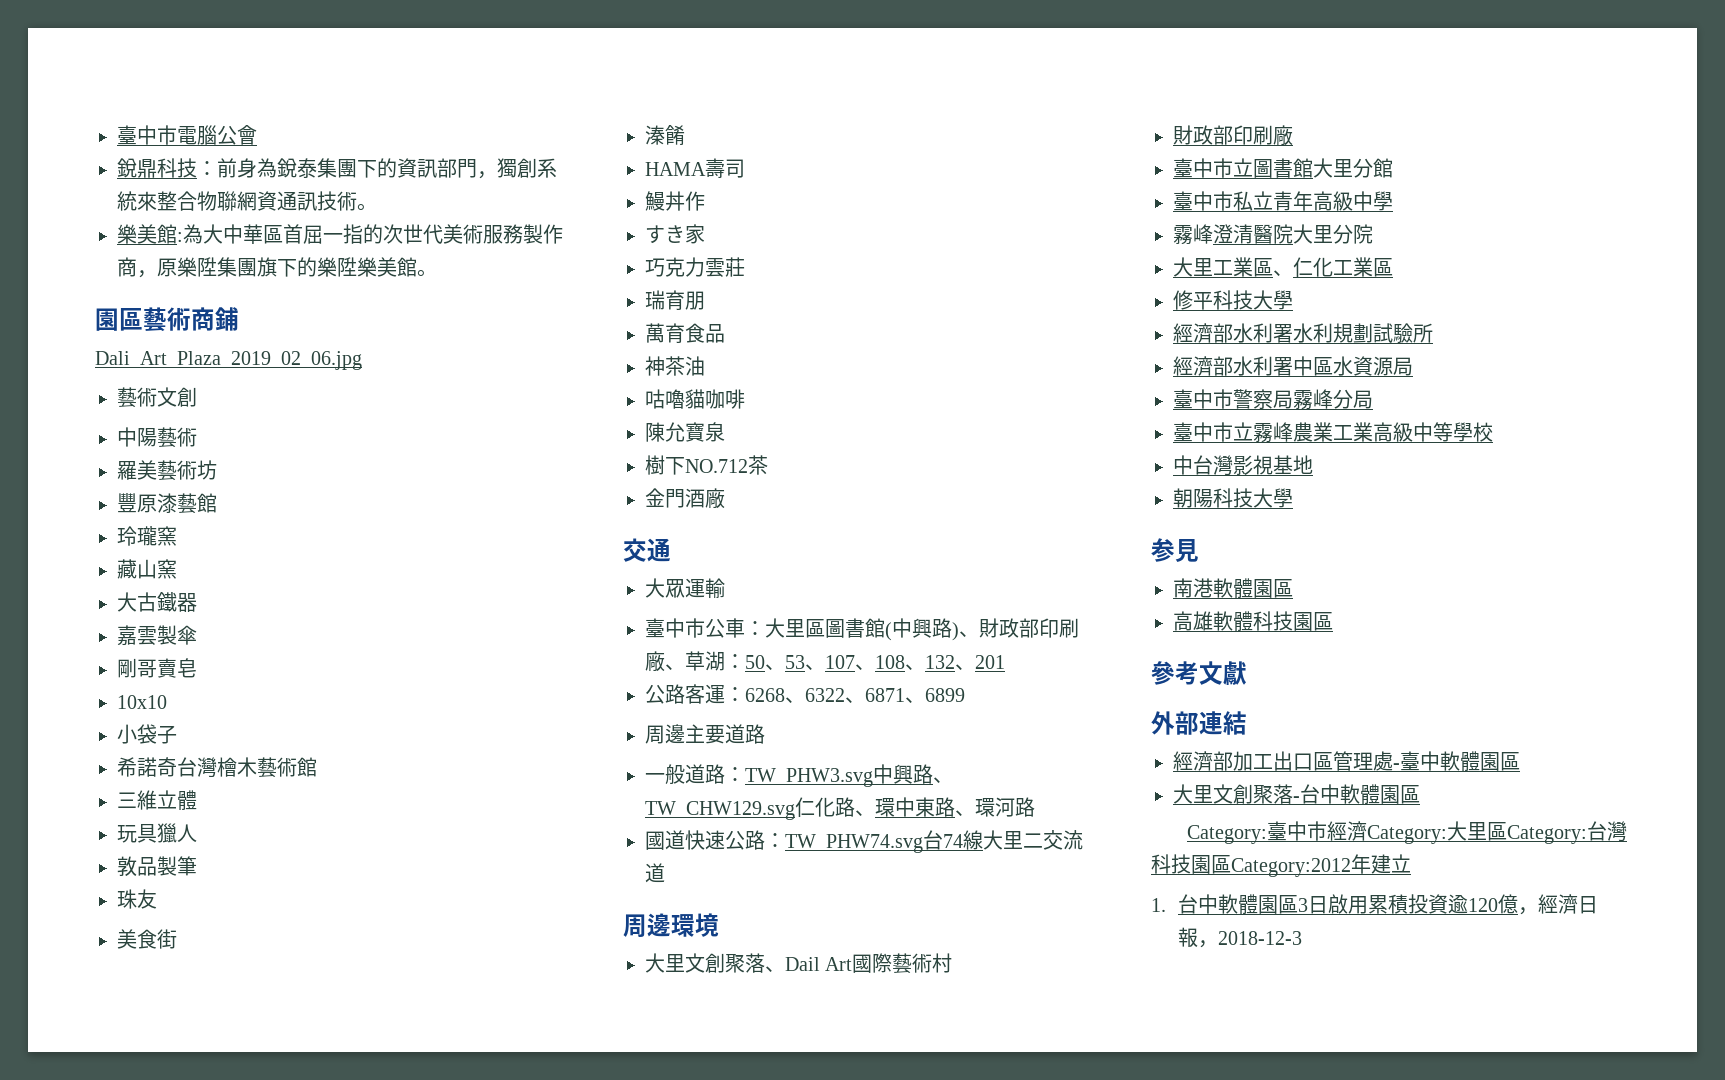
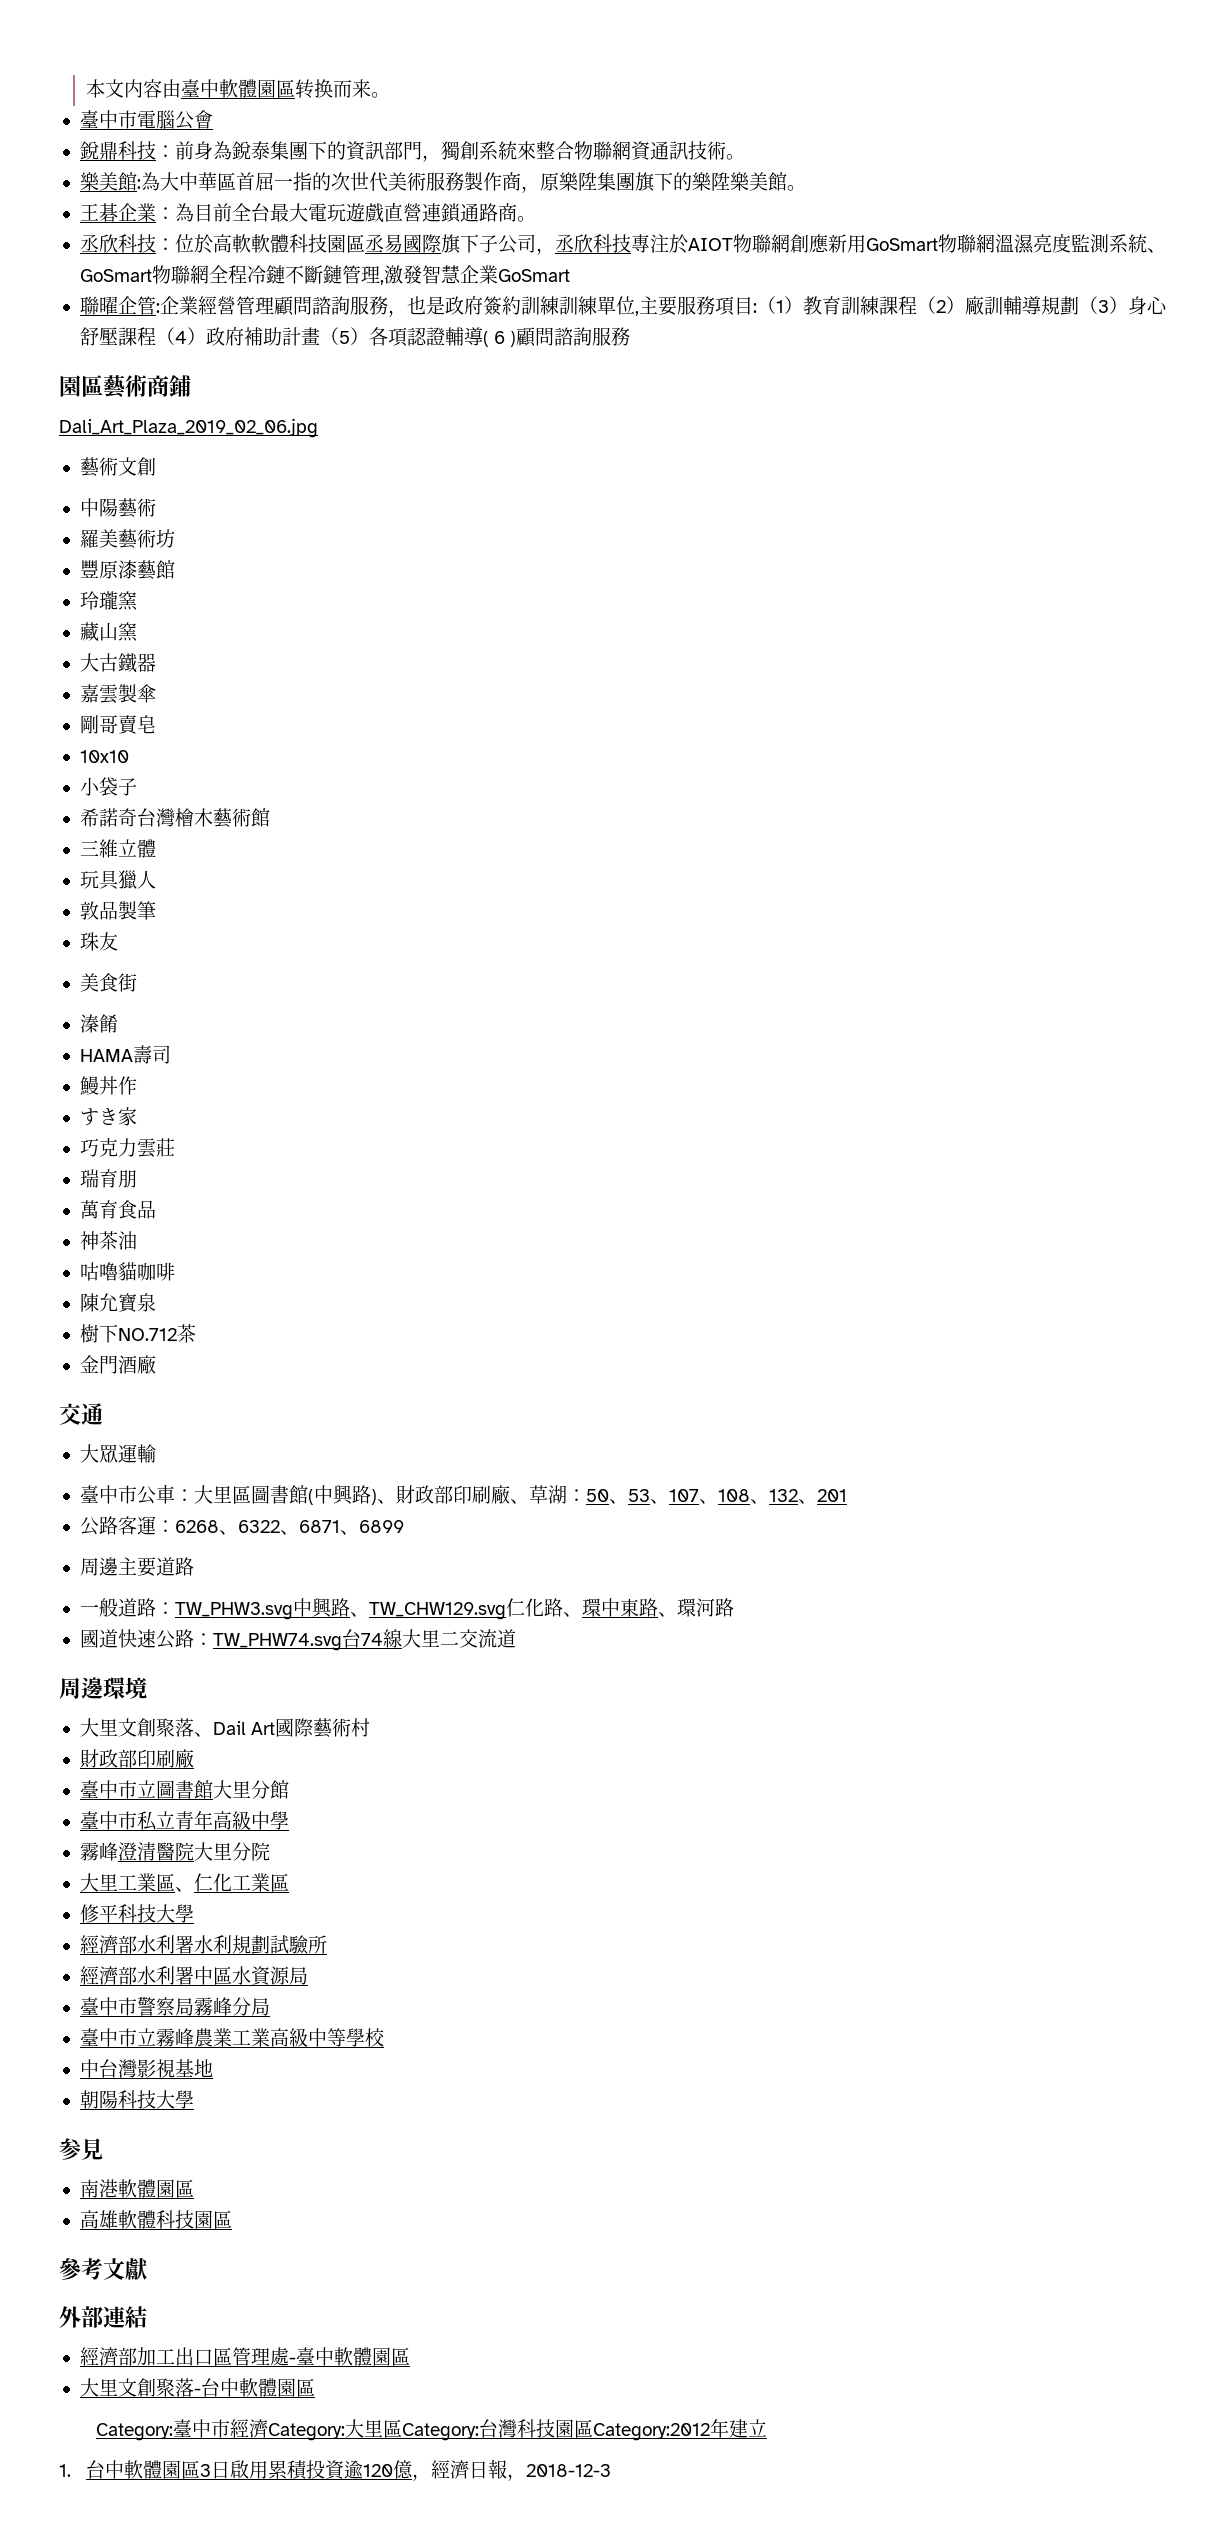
(117, 135) none -> [85,79,390,99] 本文内容由臺中軟體園區转换而来。 //
(437, 273) none -> [79,203,536,223] [79,234,1166,255] [79,265,570,285] [79,296,1167,317] [79,327,631,347] // 王碁企業：為目前全台最大電玩遊戲直營連鎖通路商。 // 丞欣科技：位於高軟軟體科技園區丞易國際旗下子公司，丞欣科技專注於AIOT物聯網創應新用GoSmart物聯網溫濕亮度監測系統、GoSmart物聯網全程冷鏈不斷鏈管理,激發智慧企業GoSmart // 聯曜企管:企業經營管理顧問諮詢服務，也是政府簽約訓練訓練單位,主要服務項目:（1）教育訓練課程（2）廠訓輔導規劃（3）身心舒壓課程（4）政府補助計畫（5）各項認證輔導( 6 )顧問諮詢服務

